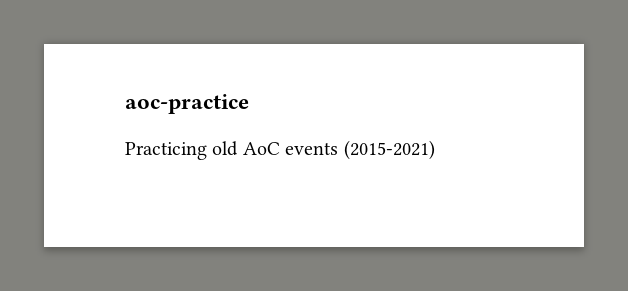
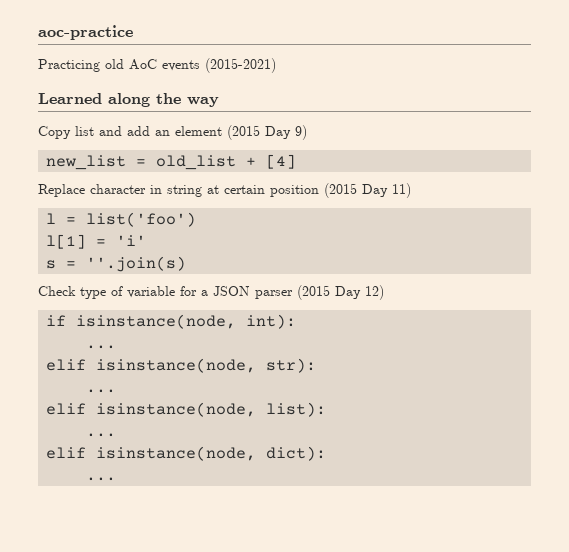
(435, 150) none -> [38,93,219,107] [38,125,307,140] [46,154,297,170] [38,183,411,198] [46,212,197,227] [46,234,147,249] [46,256,187,272] [38,285,384,300] [46,314,297,329] [86,345,117,349] [46,358,317,373] [86,389,117,393] [46,402,327,417] [86,433,117,437] [46,446,327,461] [86,477,117,481] // Learned along the way // Copy list and add an element (2015 Day 9) // new_list = old_list + [4] // Replace character in string at certain position (2015 Day 11) // l = list('foo') // l[1] = 'i' // s = ''.join(s) // Check type of variable for a JSON parser (2015 Day 12) // if isinstance(node, int): // ... // elif isinstance(node, str): // ... // elif isinstance(node, list): // ... // elif isinstance(node, dict): // ...

